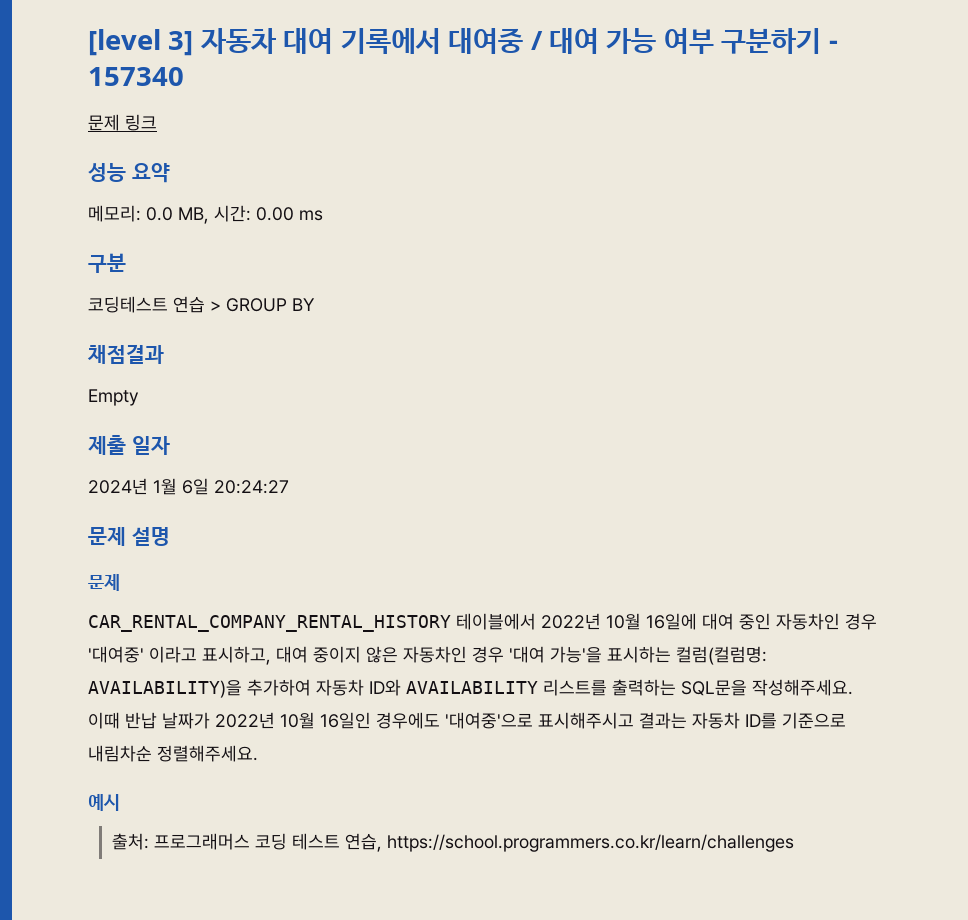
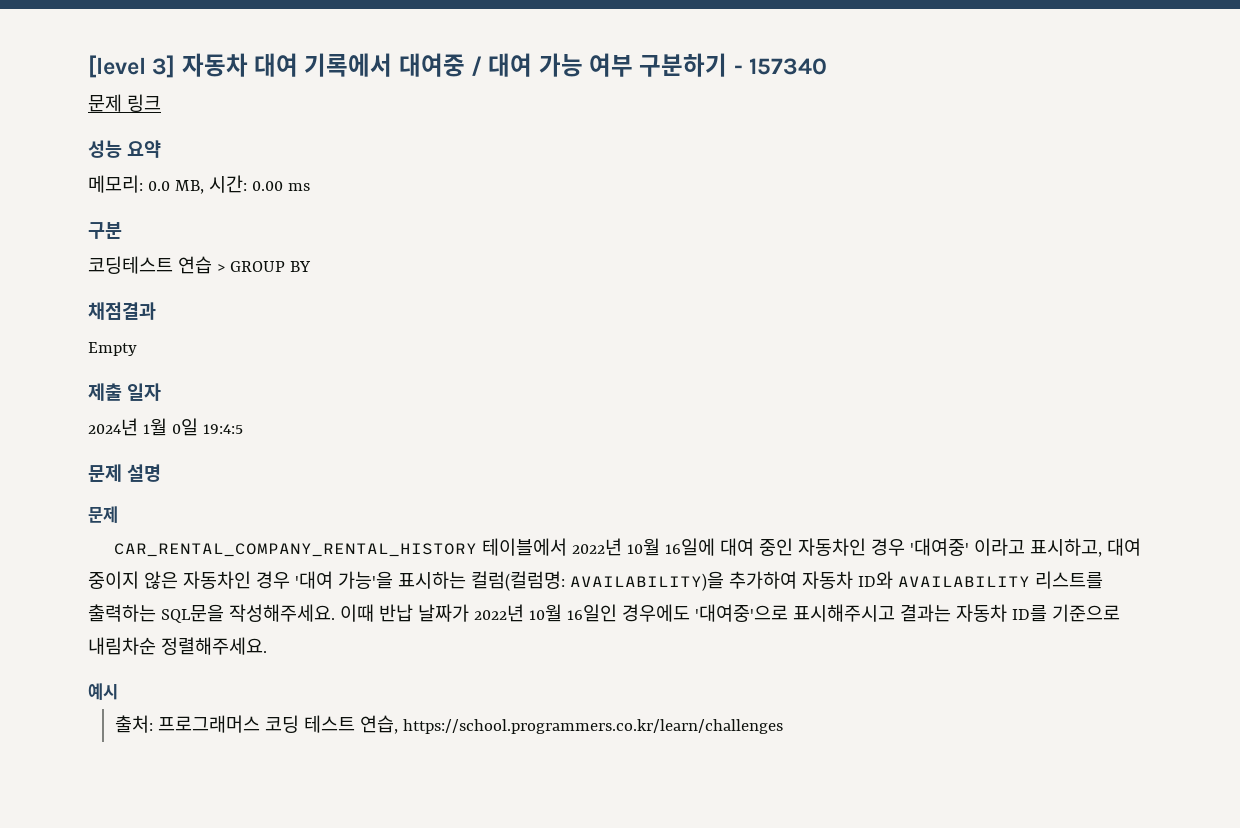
[182,478,289,495] 6일 20:24:27 -> [171,418,243,436] 0일 19:4:5

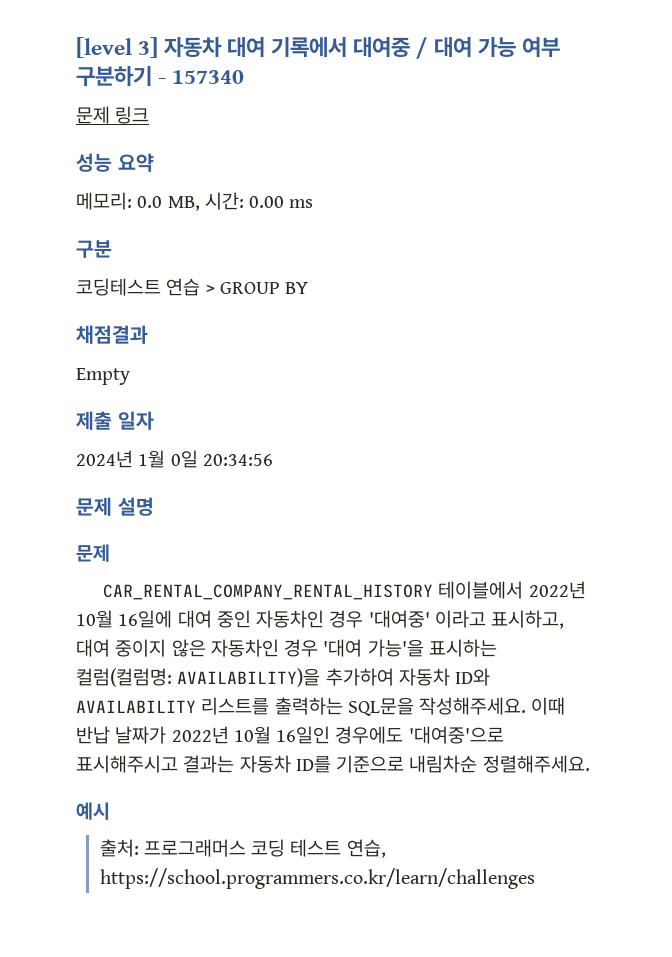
[202,424,243,434] 19:4:5 -> [202,454,273,466] 20:34:56

